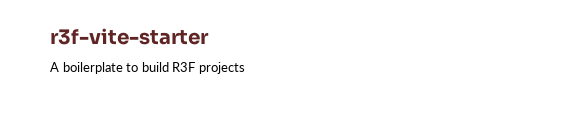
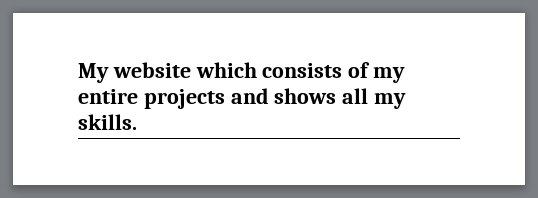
[50,28,209,45] [50,62,245,74] r3f-vite-starter // A boilerplate to build R3F projects -> [78,62,406,83] [78,88,407,109] [78,114,137,130] My website which consists of my entire projects and shows all my skills.

